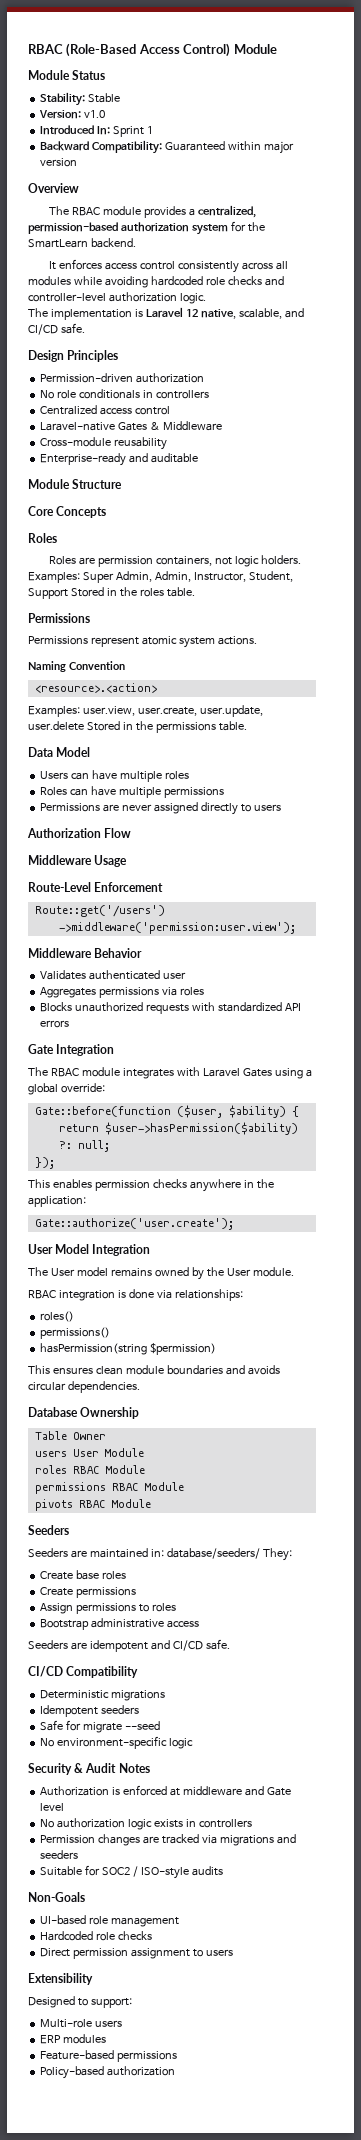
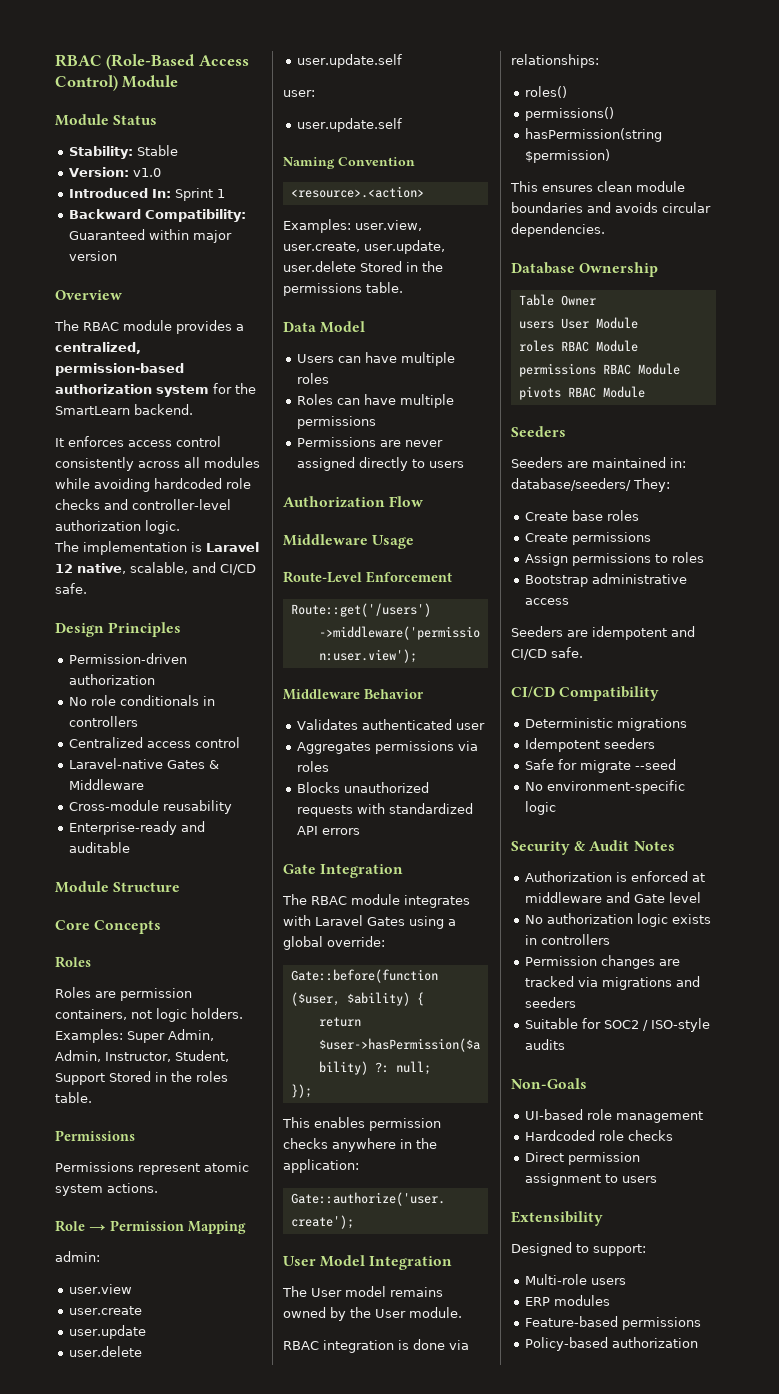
(257, 640) none -> [55,1220,246,1234] [55,1251,100,1262] [68,1284,132,1294] [68,1306,142,1315] [68,1325,146,1339] [68,1346,142,1357] [296,54,402,68] [283,90,315,97] [296,118,402,132] // Role → Permission Mapping // admin: // user.view // user.create // user.update // user.delete // user.update.self // user: // user.update.self

